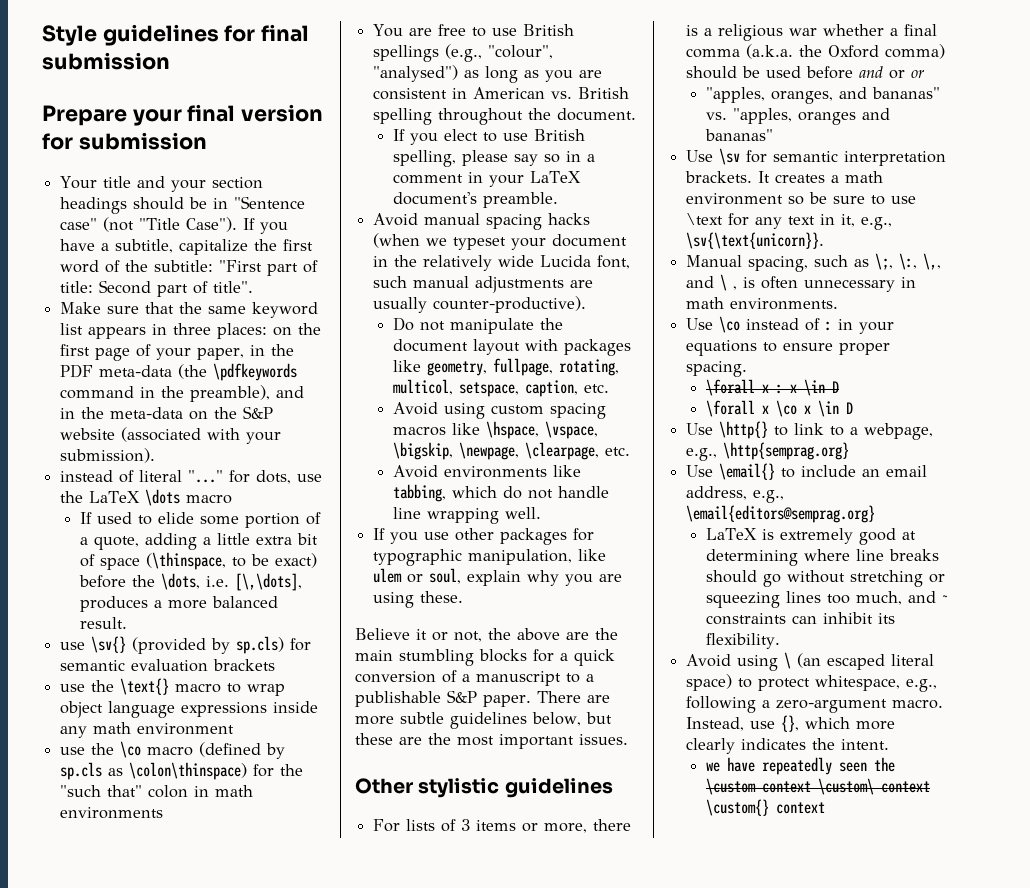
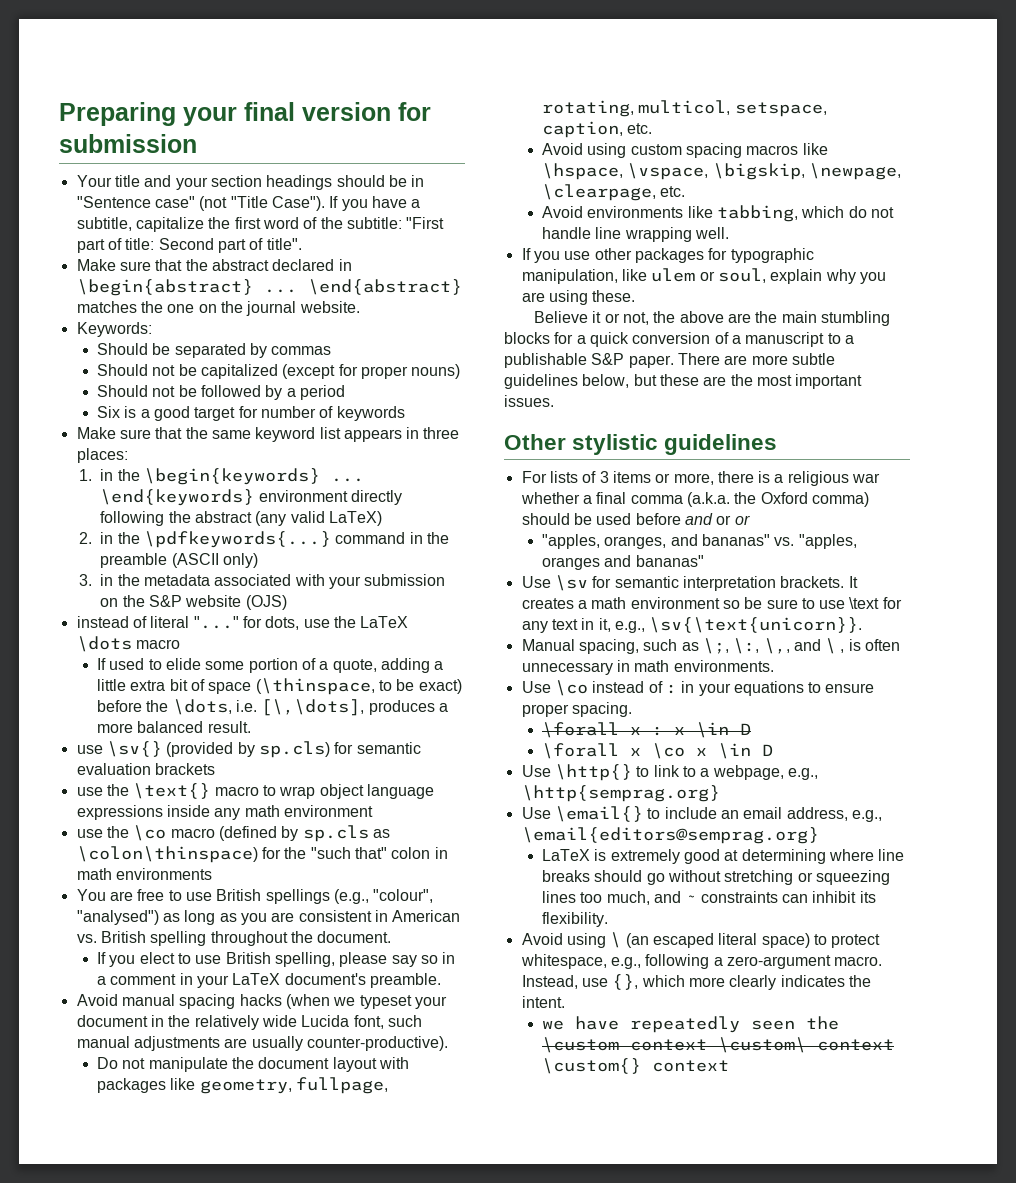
[42,24,310,46] [42,52,170,70] [42,105,127,126] Style guidelines for final submission // Prepare -> [59,102,176,126] Preparing
(254, 287) none -> [76,259,352,271] [76,279,462,296] [76,301,360,316] [76,322,152,337] [96,343,332,358] [96,364,461,379] [96,385,345,400] [96,406,405,421] // Make sure that the abstract declared in \begin{abstract} ... \end{abstract} matches the one on the journal website. // Keywords: // Should be separated by commas // Should not be capitalized (except for proper nouns) // Should not be followed by a period // Six is a good target for number of keywords
[273,323,322,336] [60,344,295,361] [60,363,298,381] [60,385,305,402] [60,406,274,420] [60,427,282,444] [60,448,156,463] on the first page of your paper, in the PDF meta-data (the \pdfkeywords command in the preamble), and in the meta-data on the S&P website (associated with your submission). -> [79,468,364,485] [100,489,402,506] [100,511,382,526] [79,531,449,548] [100,553,258,568] [79,574,446,589] [100,595,287,610] // 1. in the \begin{keywords} ... \end{keywords} environment directly following the abstract (any valid LaTeX) // 2. in the \pdfkeywords{...} command in the preamble (ASCII only) // 3. in the metadata associated with your submission on the S&P website (OJS)

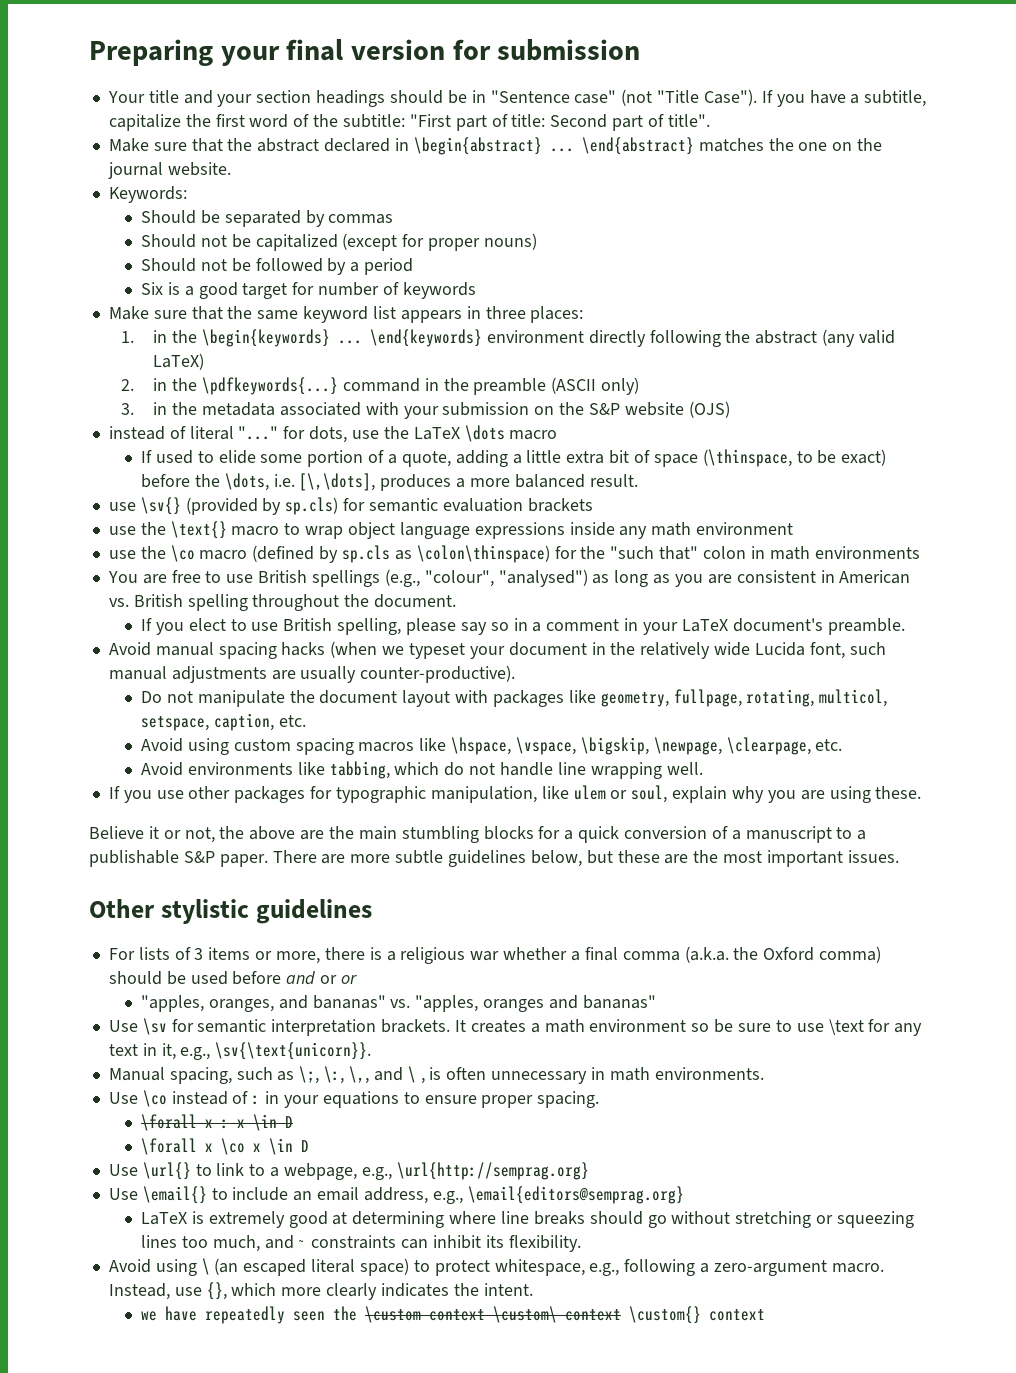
[554,764,632,781] \http{} -> [142,1162,191,1180] \url{}
[521,785,720,802] \http{semprag.org} -> [396,1162,589,1180] \url{http://semprag.org}

